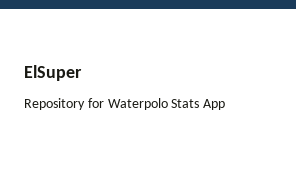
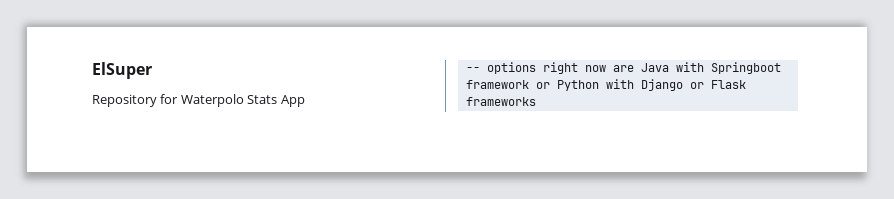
(226, 104) none -> [465,62,781,74] [465,79,746,91] [465,97,536,106] // -- options right now are Java with Springboot framework or Python with Django or Flask frameworks

